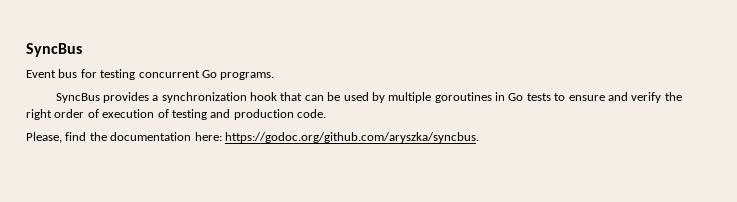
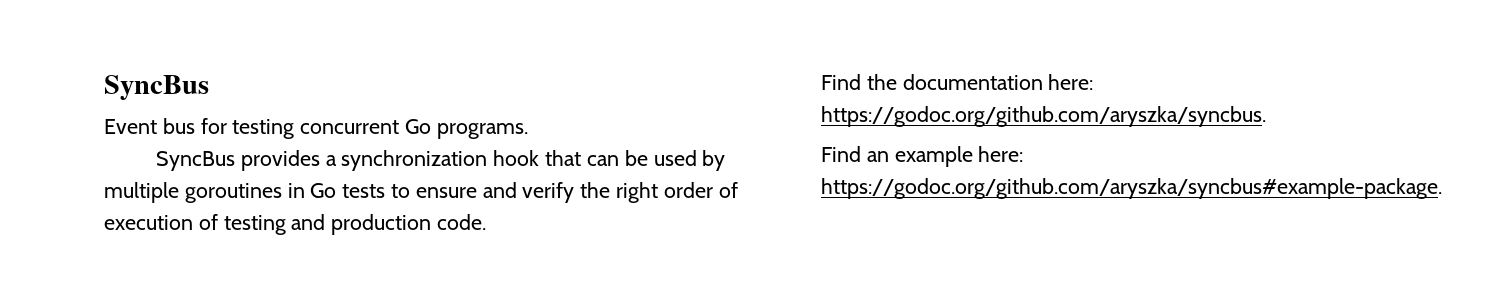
[26,132,87,143] Please, find -> [821,74,861,90] Find
(479, 137) none -> [821,146,1024,167] [821,178,1442,199] // Find an example here: https://godoc.org/github.com/aryszka/syncbus#example-package.

